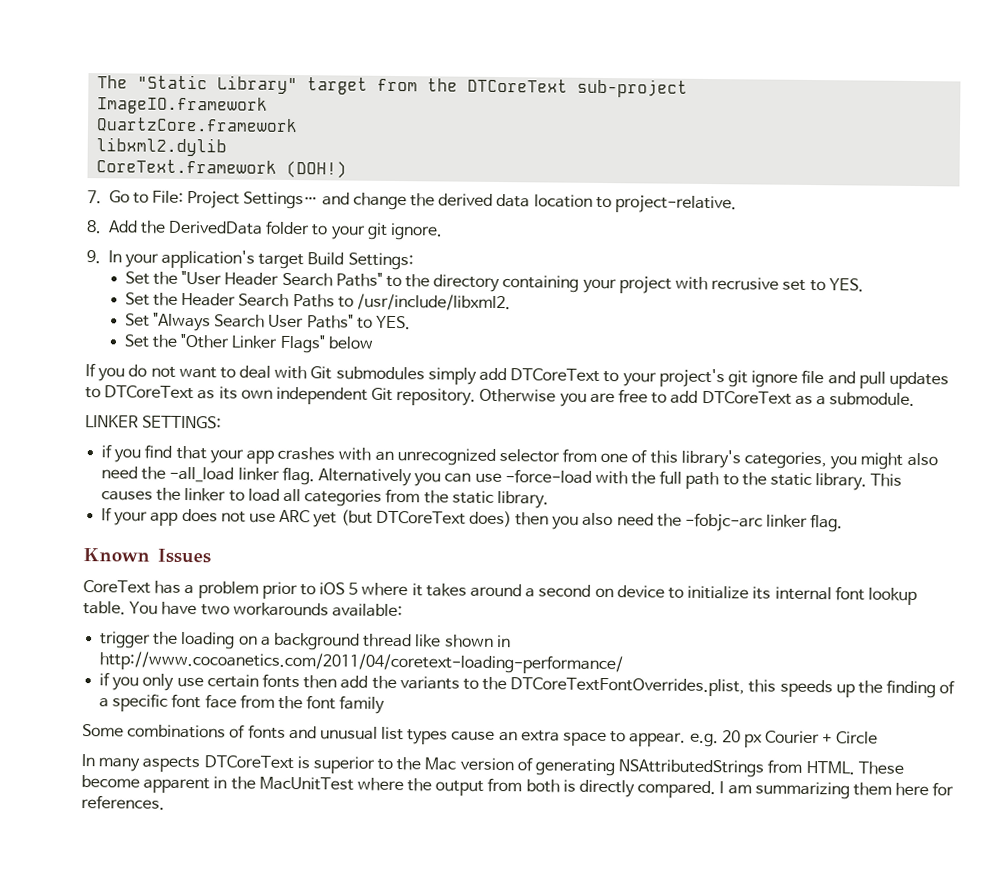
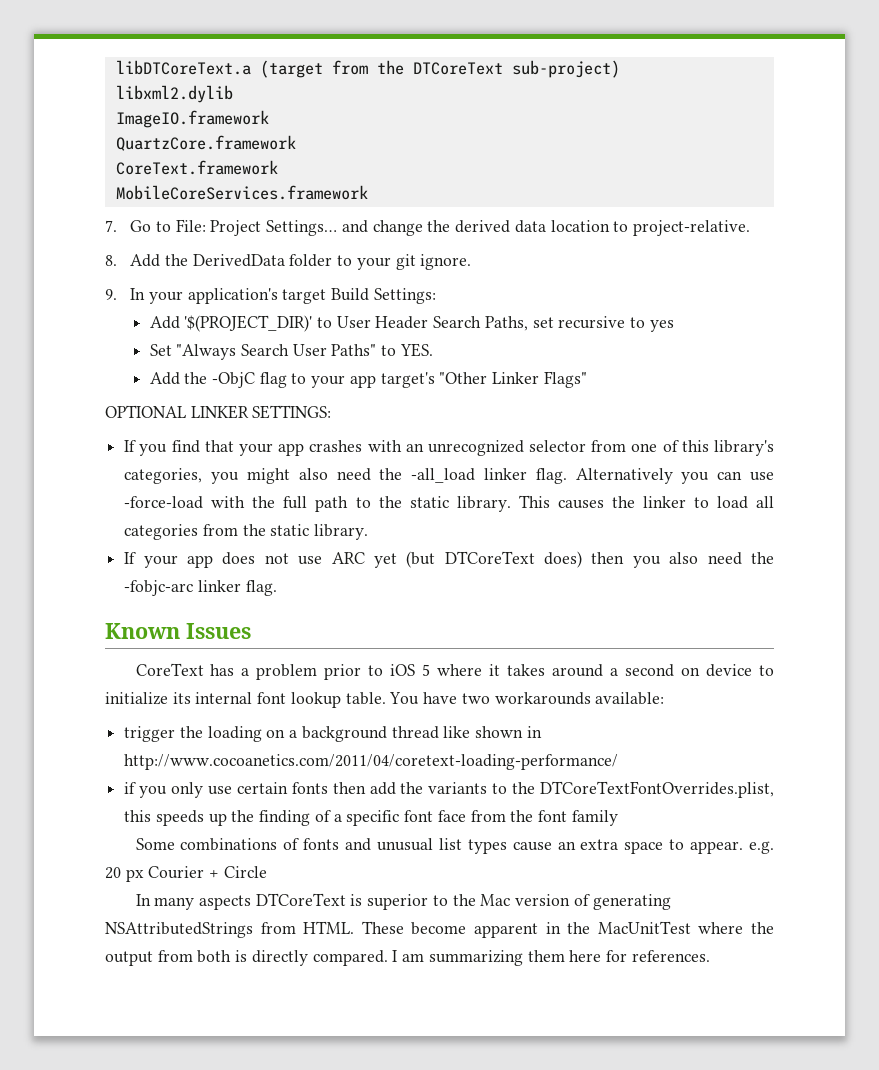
[97,74,369,95] The "Static Library" target -> [115,60,323,78] libDTCoreText.a (target
[577,78,689,98] sub-project -> [511,60,620,78] [115,85,233,103] sub-project) // libxml2.dylib
[96,137,228,157] [96,159,348,179] libxml2.dylib // CoreText.framework (DOH!) -> [115,160,278,175] [115,185,368,200] CoreText.framework // MobileCoreServices.framework
[124,270,864,294] [124,292,511,312] Set the "User Header Search Paths" to the directory containing your project with recrusive set to YES. // Set the Header Search Paths to /usr/include/libxml2. -> [149,315,674,332] Add '$(PROJECT_DIR)' to User Header Search Paths, set recursive to yes
[123,333,373,354] [85,363,949,390] [85,385,916,407] Set the "Other Linker Flags" below // If you do not want to deal with Git submodules simply add DTCoreText to your project's git ignore file and pull updates to DTCoreText as its own independent Git repository. Otherwise you are free to add DTCoreText as a submodule. // -> [149,371,587,388] [105,405,186,418] Add the -ObjC flag to your app target's "Other Linker Flags" // OPTIONAL
[101,444,113,459] if -> [124,440,137,452] If

